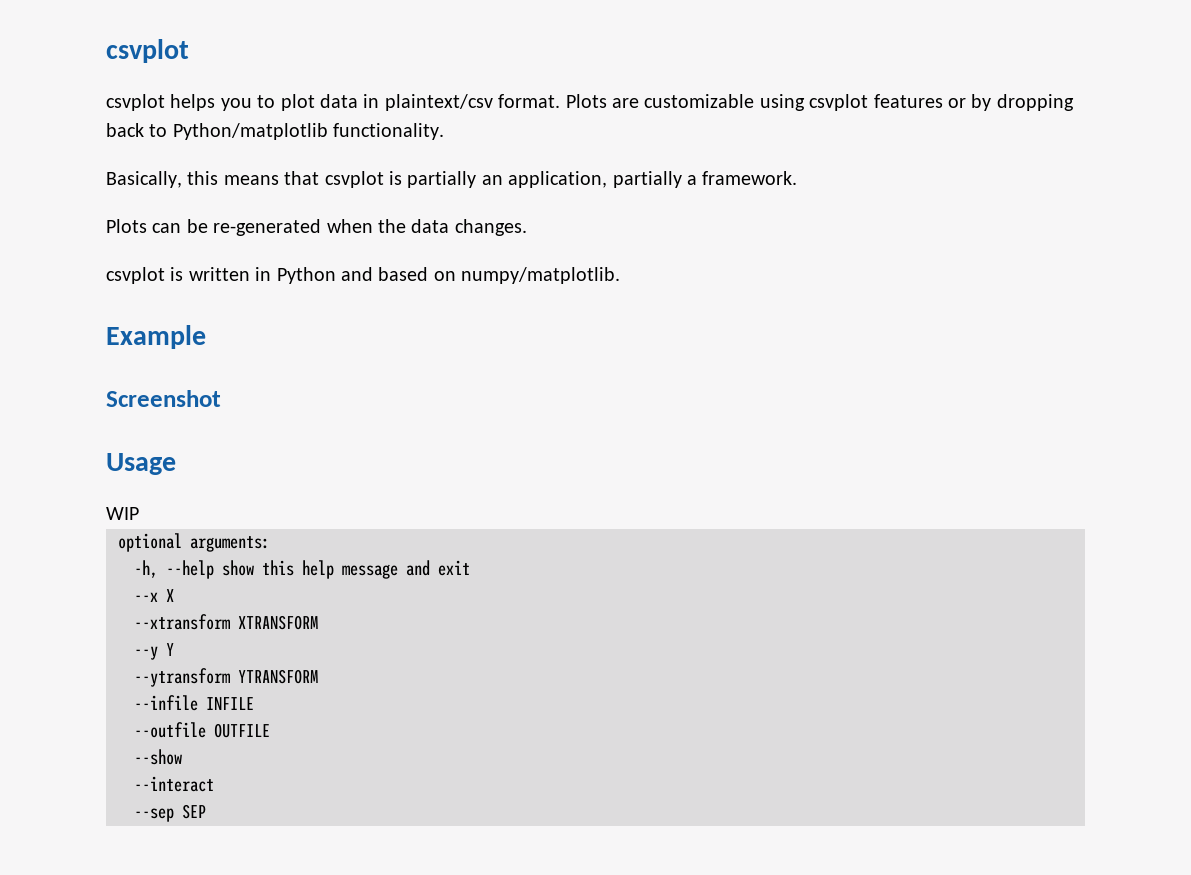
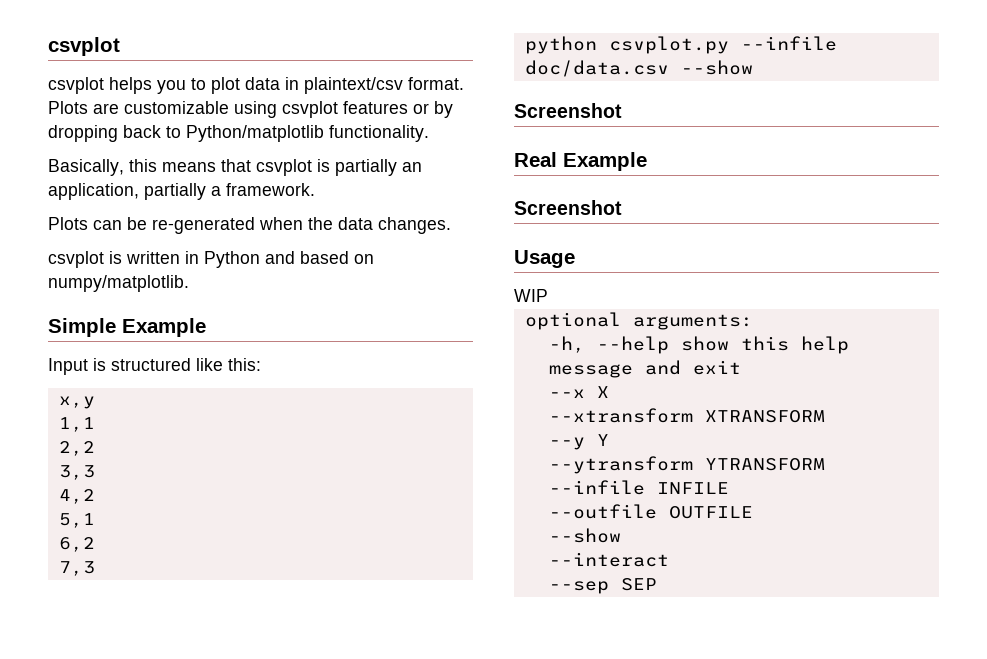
(621, 275) none -> [48,318,206,337] [48,358,261,375] [58,396,95,409] [58,417,95,432] [58,441,95,456] [58,465,95,480] [58,489,95,504] [58,513,95,528] [58,537,95,552] [58,561,95,576] [524,36,837,54] [524,60,753,77] [514,103,622,118] [514,152,557,167] Simple Example // Input is structured like this: // x,y // 1,1 // 2,2 // 3,3 // 4,2 // 5,1 // 6,2 // 7,3 // python csvplot.py --infile doc/data.csv --show // Screenshot // Real

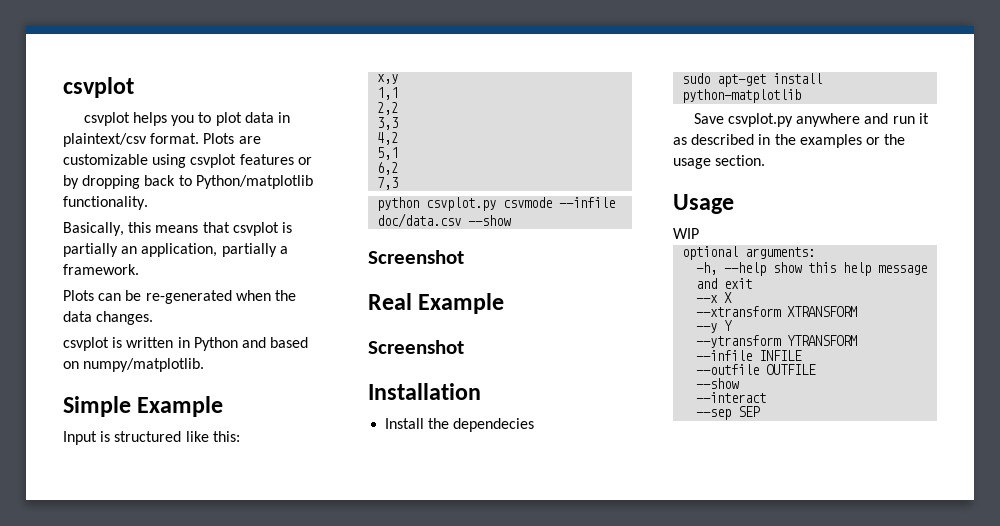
(729, 45) none -> [503,197,553,208] csvmode
(622, 207) none -> [368,383,481,400] [385,418,535,432] [682,73,823,87] [682,89,802,103] [693,113,929,127] [673,134,906,148] [673,155,766,169] // Installation // Install the dependecies // sudo apt-get install python-matplotlib // Save csvplot.py anywhere and run it as described in the examples or the usage section.

